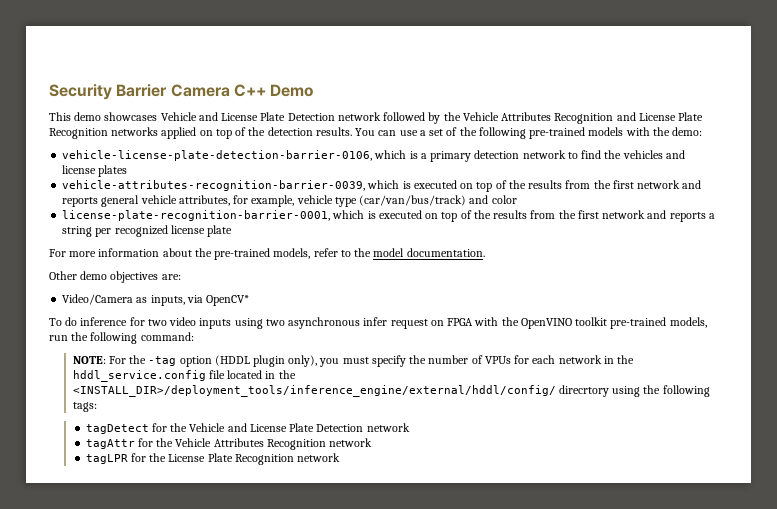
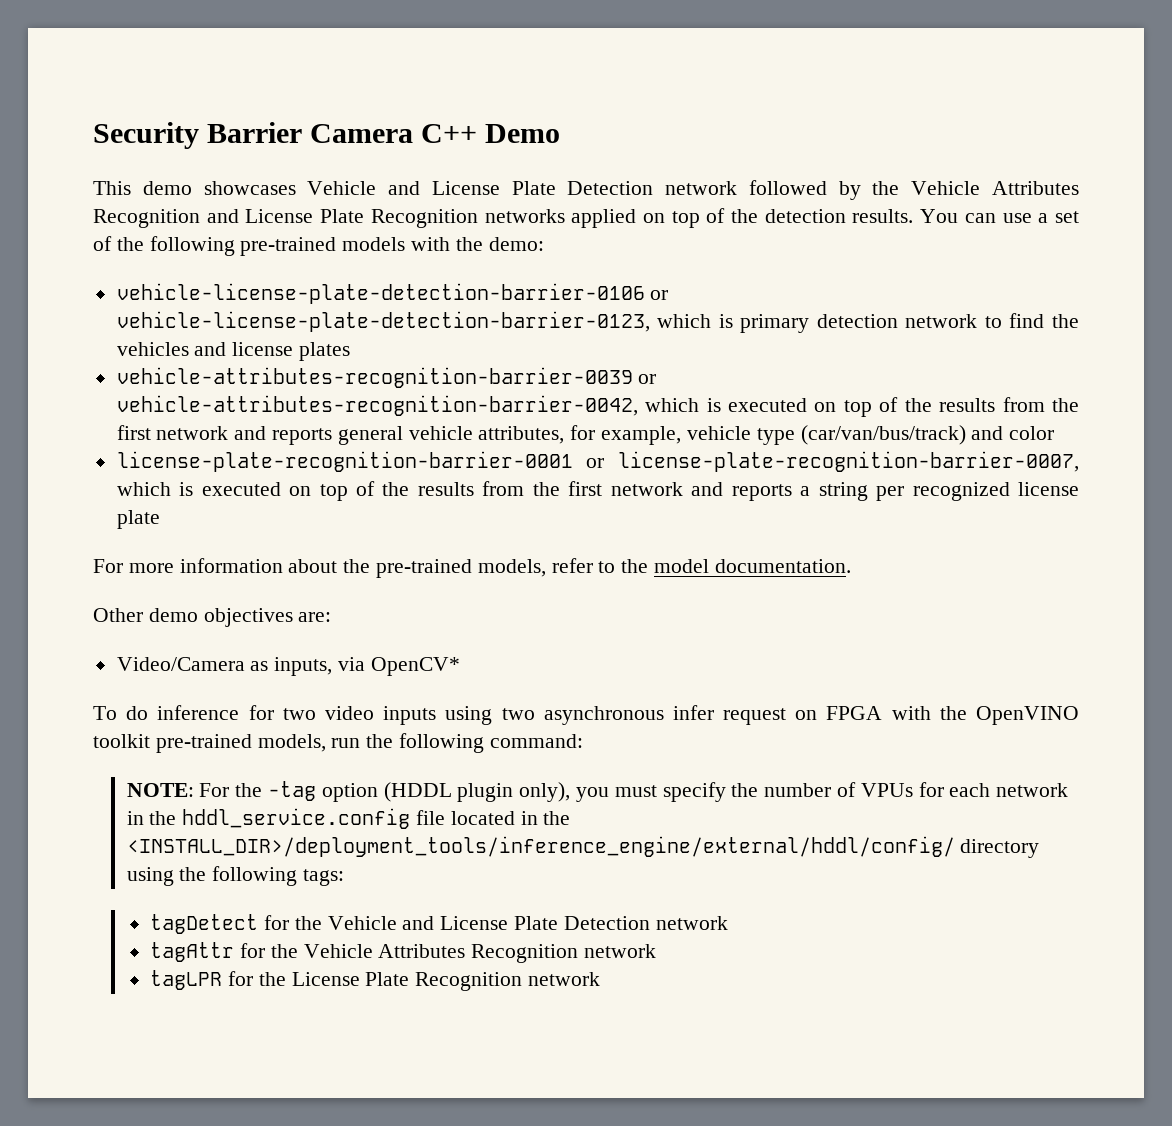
[62,150,427,161] vehicle-license-plate-detection-barrier-0106, which is a -> [116,283,669,304] [116,311,733,332] vehicle-license-plate-detection-barrier-0106 or vehicle-license-plate-detection-barrier-0123, which is
[62,180,366,191] vehicle-attributes-recognition-barrier-0039, -> [116,367,657,388] [116,395,638,416] vehicle-attributes-recognition-barrier-0039 or vehicle-attributes-recognition-barrier-0042,
[62,210,331,221] license-plate-recognition-barrier-0001, -> [116,451,1079,472] license-plate-recognition-barrier-0001 or license-plate-recognition-barrier-0007,
[558,385,609,397] direcrtory -> [960,839,1040,858] directory

